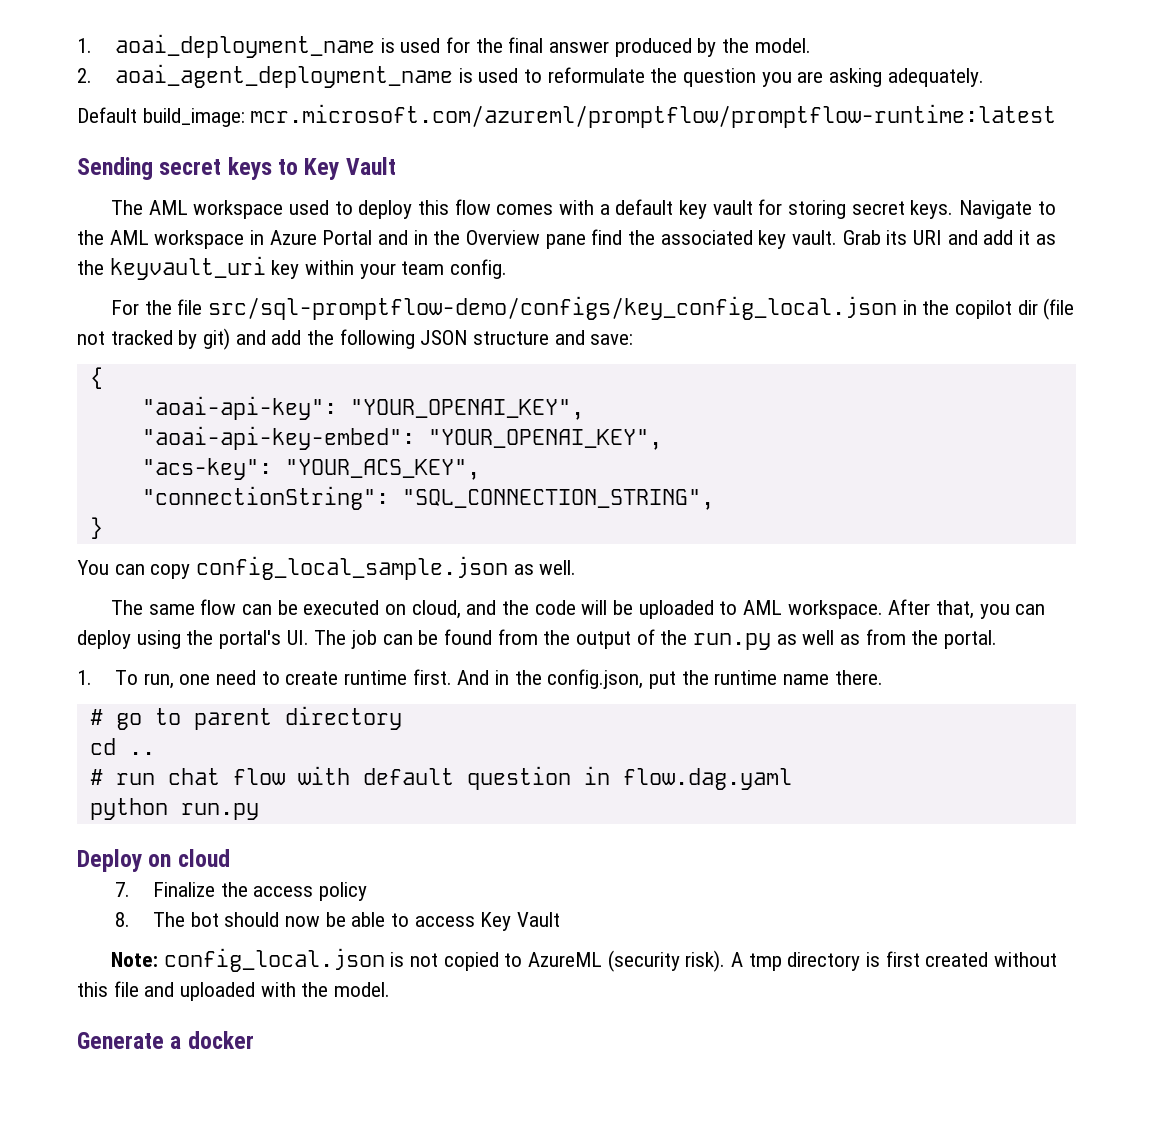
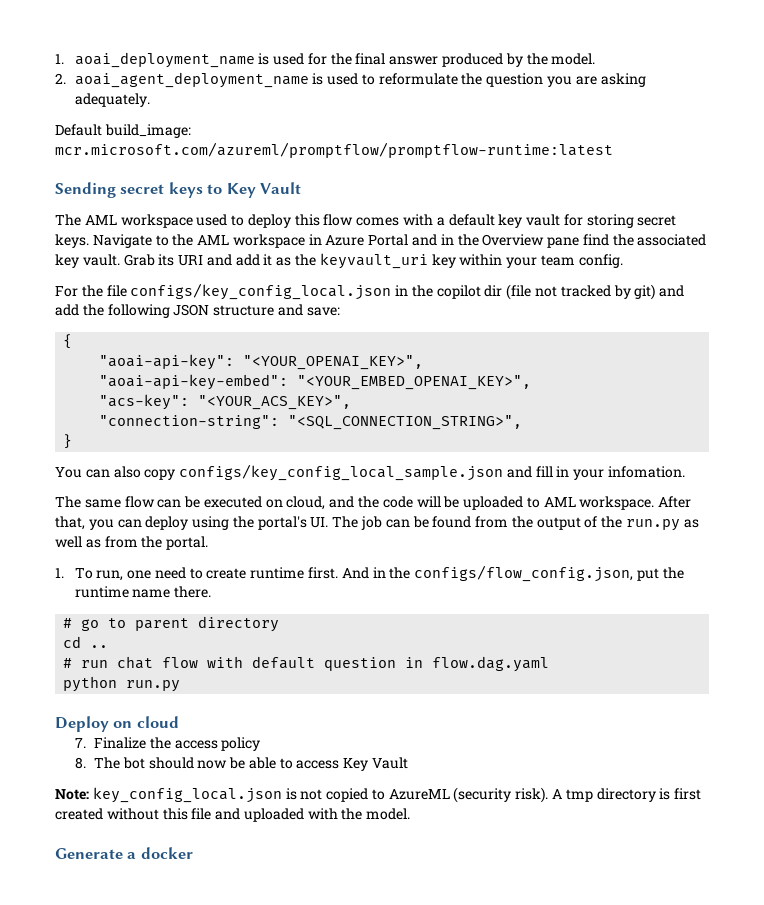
[207,296,897,320] src/sql-promptflow-demo/configs/key_config_local.json -> [130,283,392,300] configs/key_config_local.json
[349,399,584,420] "YOUR_OPENAI_KEY", -> [243,355,424,370] "<YOUR_OPENAI_KEY>",
[427,429,662,450] "YOUR_OPENAI_KEY", -> [297,375,532,390] "<YOUR_EMBED_OPENAI_KEY>",
[284,459,480,480] [141,486,714,510] "YOUR_ACS_KEY", // "connectionString": "SQL_CONNECTION_STRING", -> [198,395,352,410] [99,415,523,430] "<YOUR_ACS_KEY>", // "connection-string": "<SQL_CONNECTION_STRING>",
[150,556,577,580] copy config_local_sample.json as well. -> [113,464,686,481] also copy configs/key_config_local_sample.json and fill in your infomation.
[547,669,644,689] config.json, -> [414,565,634,582] configs/flow_config.json,
[163,948,385,972] config_local.json -> [92,787,282,803] key_config_local.json

